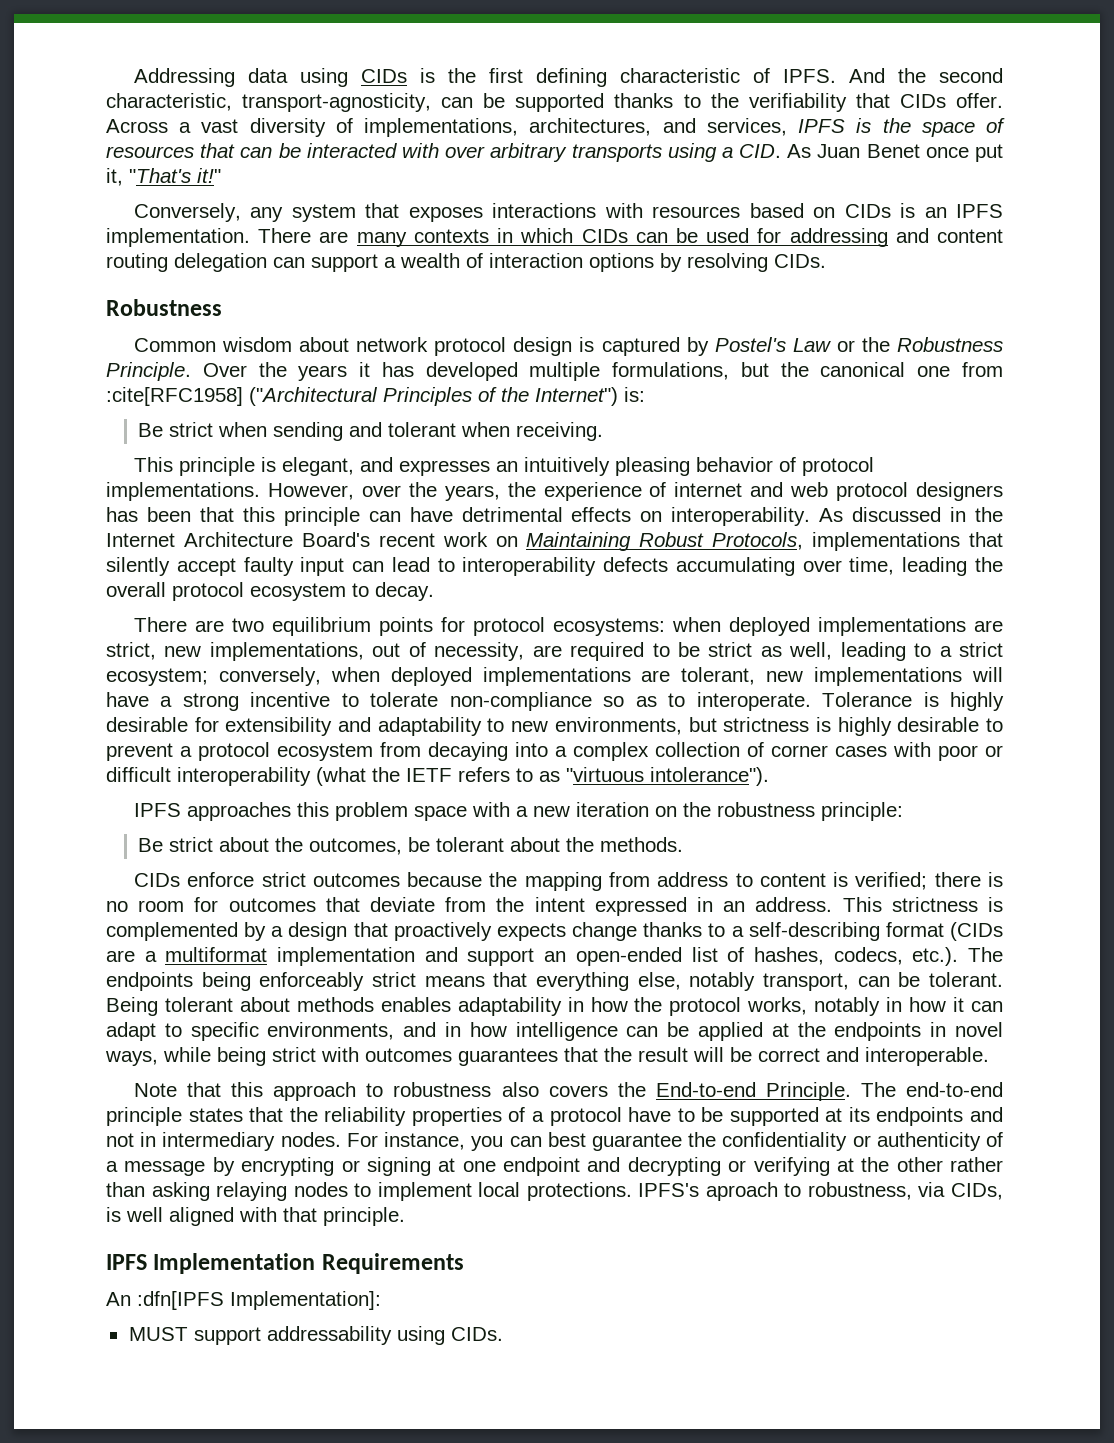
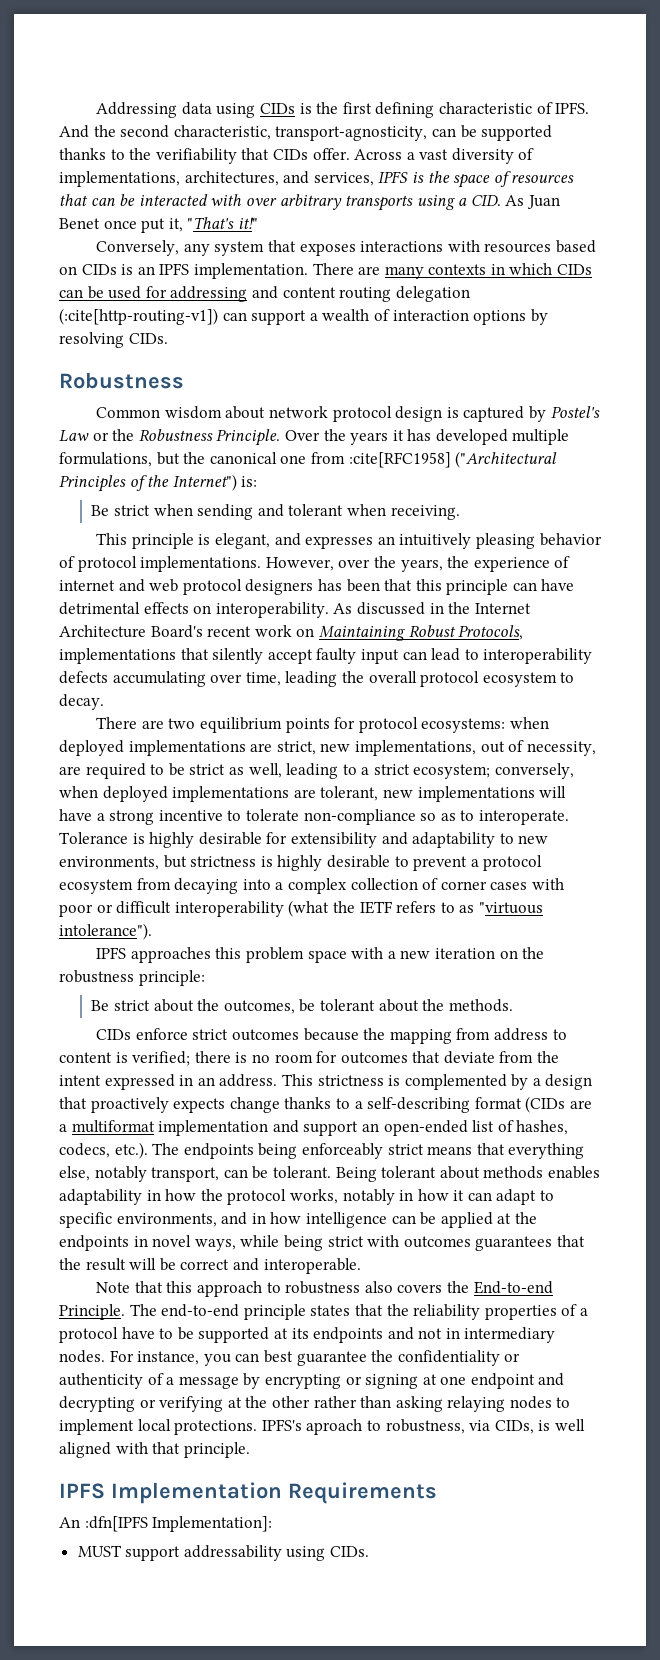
(267, 262) none -> [59,308,218,325] (:cite[http-routing-v1])

